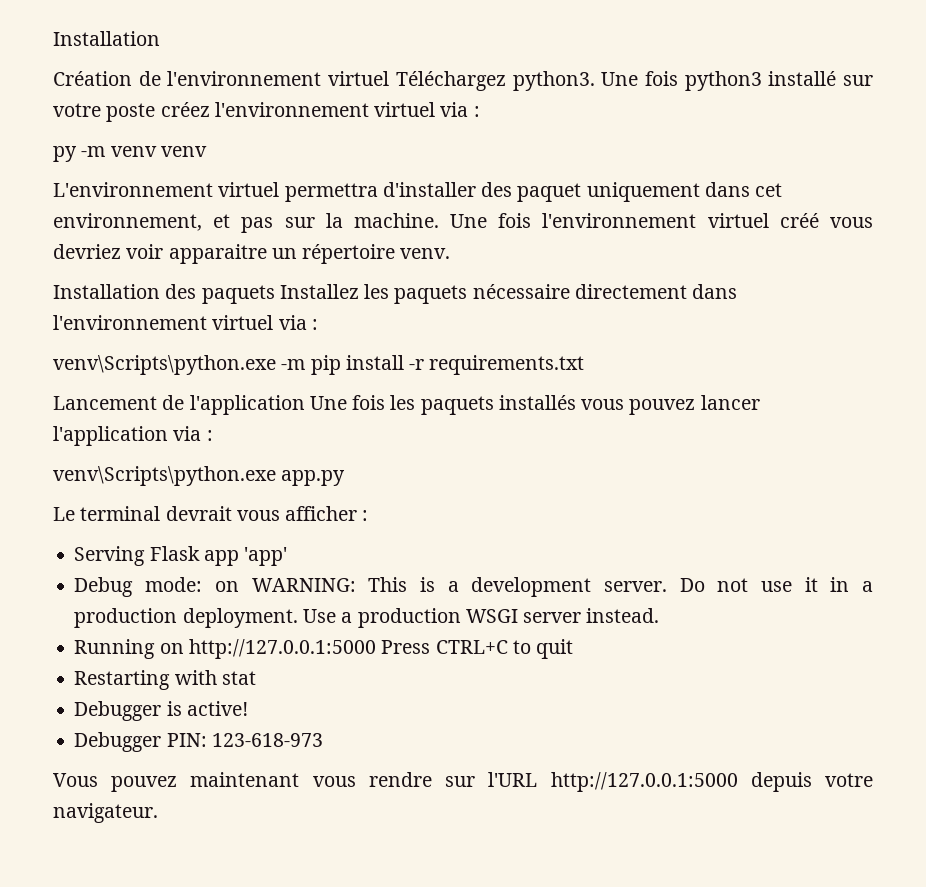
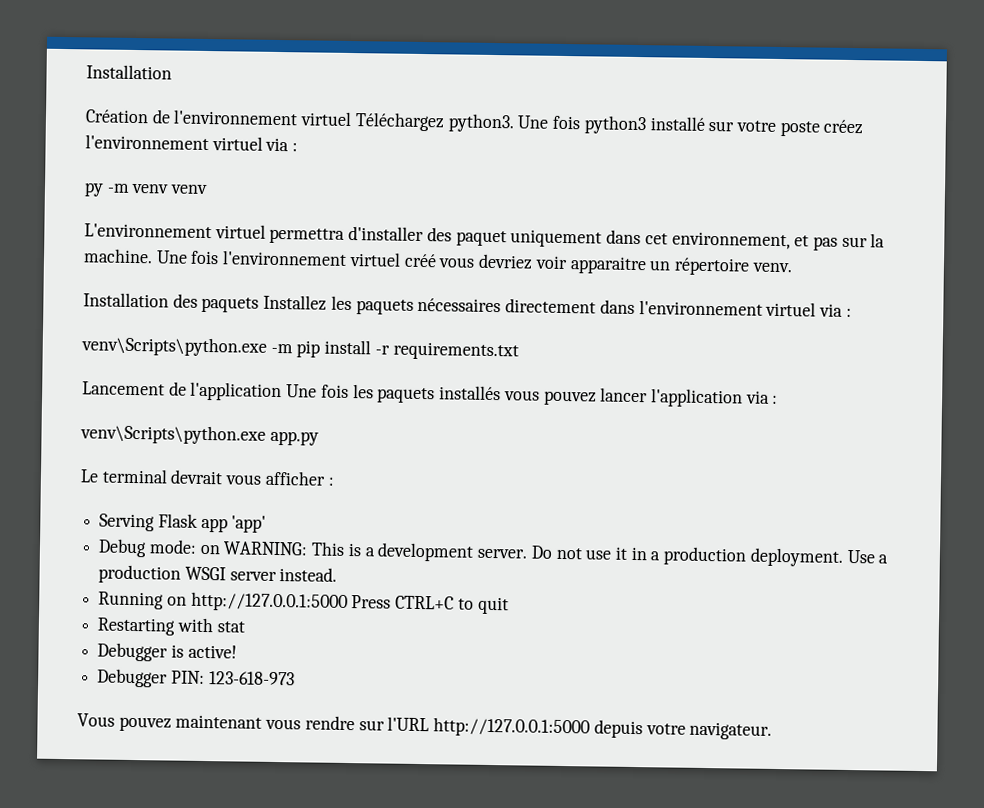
[472,284,570,299] nécessaire -> [417,297,502,313] nécessaires

